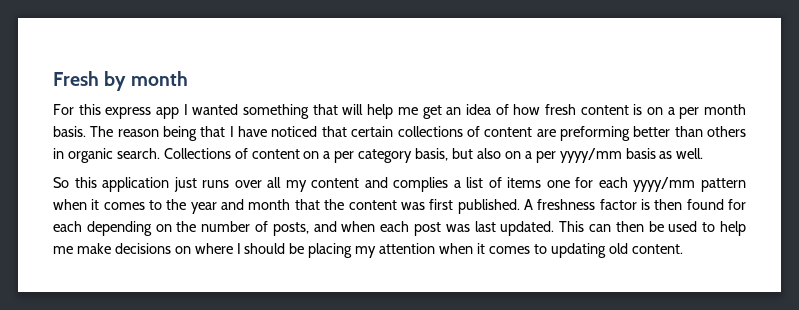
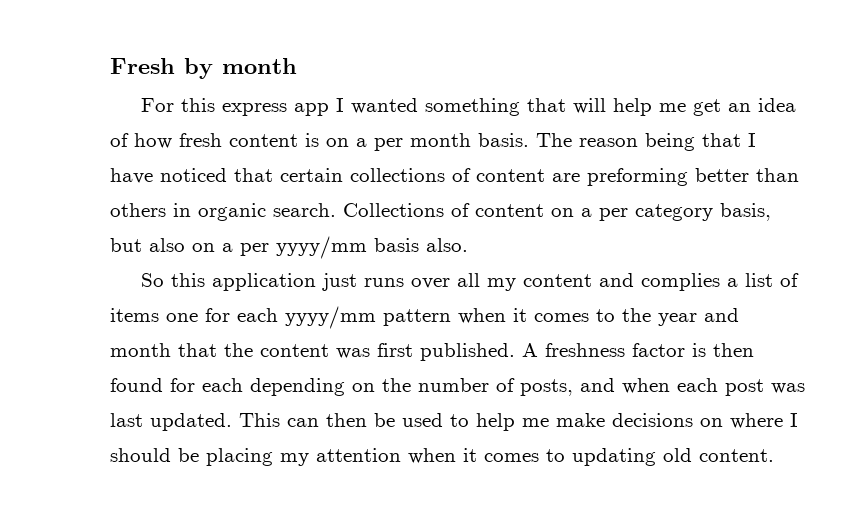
[659,148,704,159] as well. -> [426,238,468,252] also.

